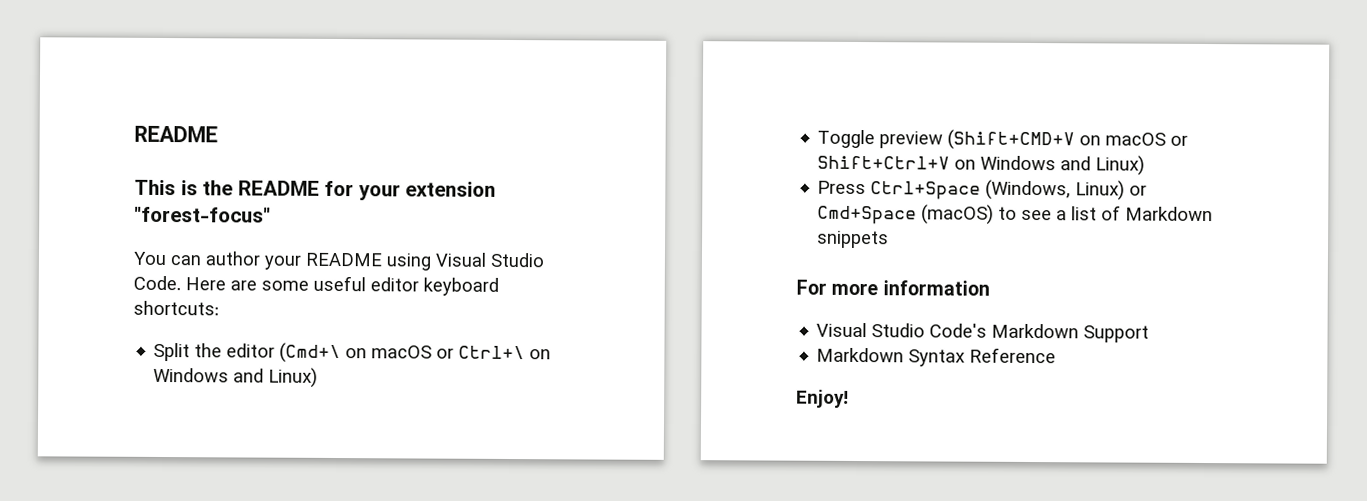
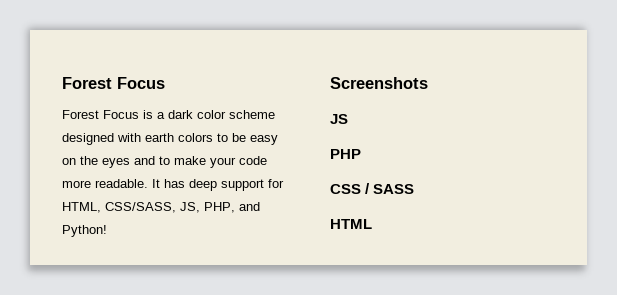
[134,125,218,143] [134,179,497,201] [134,206,271,223] [133,251,544,271] [133,275,499,296] [133,300,219,316] [153,342,552,364] [153,367,319,388] [817,129,1189,151] [817,155,1146,176] [817,179,1148,201] [817,204,1214,225] [817,230,890,249] [796,279,990,296] [816,322,1150,343] [816,347,1057,367] [796,389,849,408] README // This is the README for your extension "forest-focus" // You can author your README using Visual Studio Code. Here are some useful editor keyboard shortcuts: // Split the editor (Cmd+\ on macOS or Ctrl+\ on Windows and Linux) // Toggle preview (Shift+CMD+V on macOS or Shift+Ctrl+V on Windows and Linux) // Press Ctrl+Space (Windows, Linux) or Cmd+Space (macOS) to see a list of Markdown snippets // For more information // Visual Studio Code's Markdown Support // Markdown Syntax Reference // Enjoy! -> [62,77,165,89] [62,110,275,119] [62,133,278,145] [62,156,267,168] [62,179,284,191] [62,202,260,213] [62,225,107,237] [330,77,428,89] [330,114,348,124] [330,149,361,159] [330,183,415,194] [330,219,372,229] Forest Focus // Forest Focus is a dark color scheme designed with earth colors to be easy on the eyes and to make your code more readable. It has deep support for HTML, CSS/SASS, JS, PHP, and Python! // Screenshots // JS // PHP // CSS / SASS // HTML

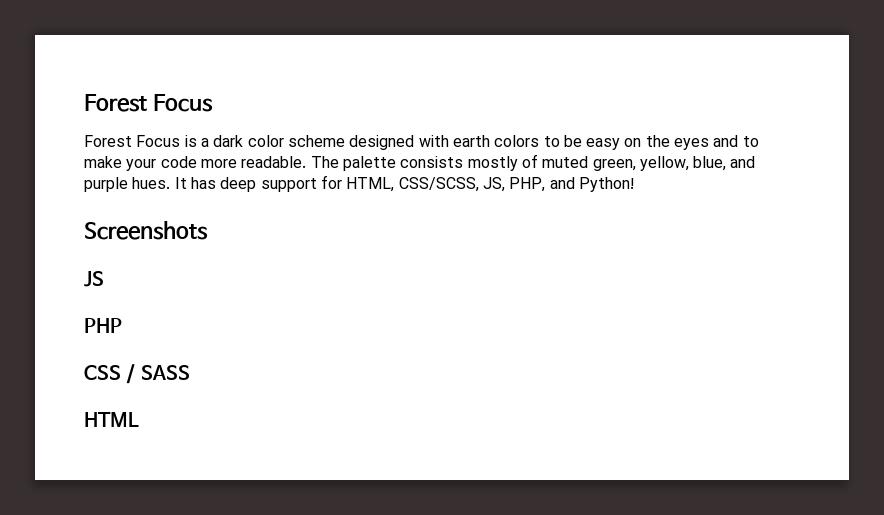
(148, 183) none -> [310,154,756,171] [84,177,171,192] The palette consists mostly of muted green, yellow, blue, and purple hues.
[105,202,176,213] CSS/SASS, -> [398,177,479,192] CSS/SCSS,

